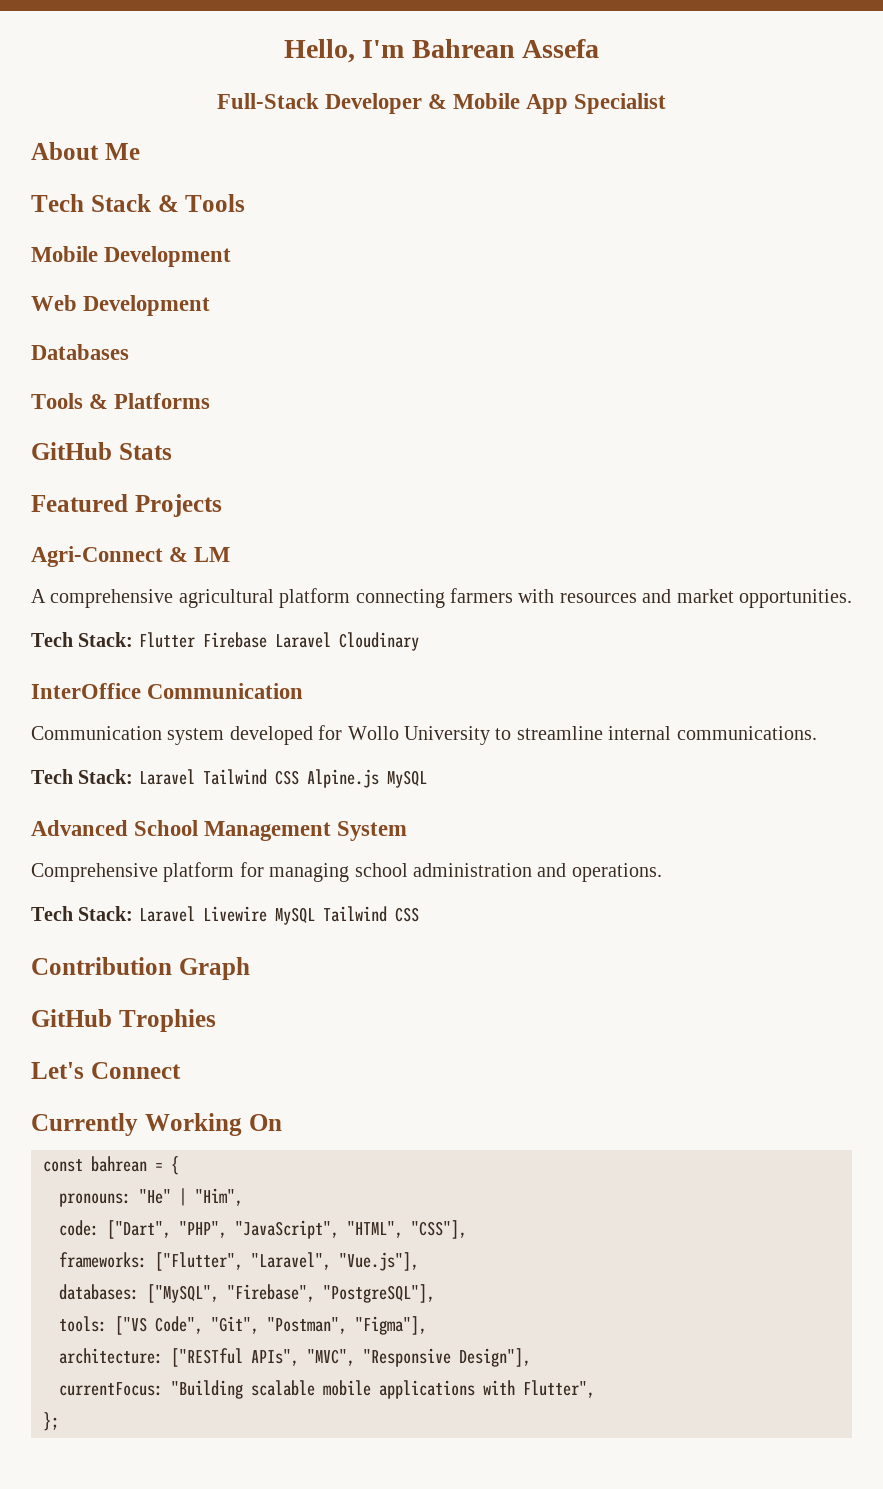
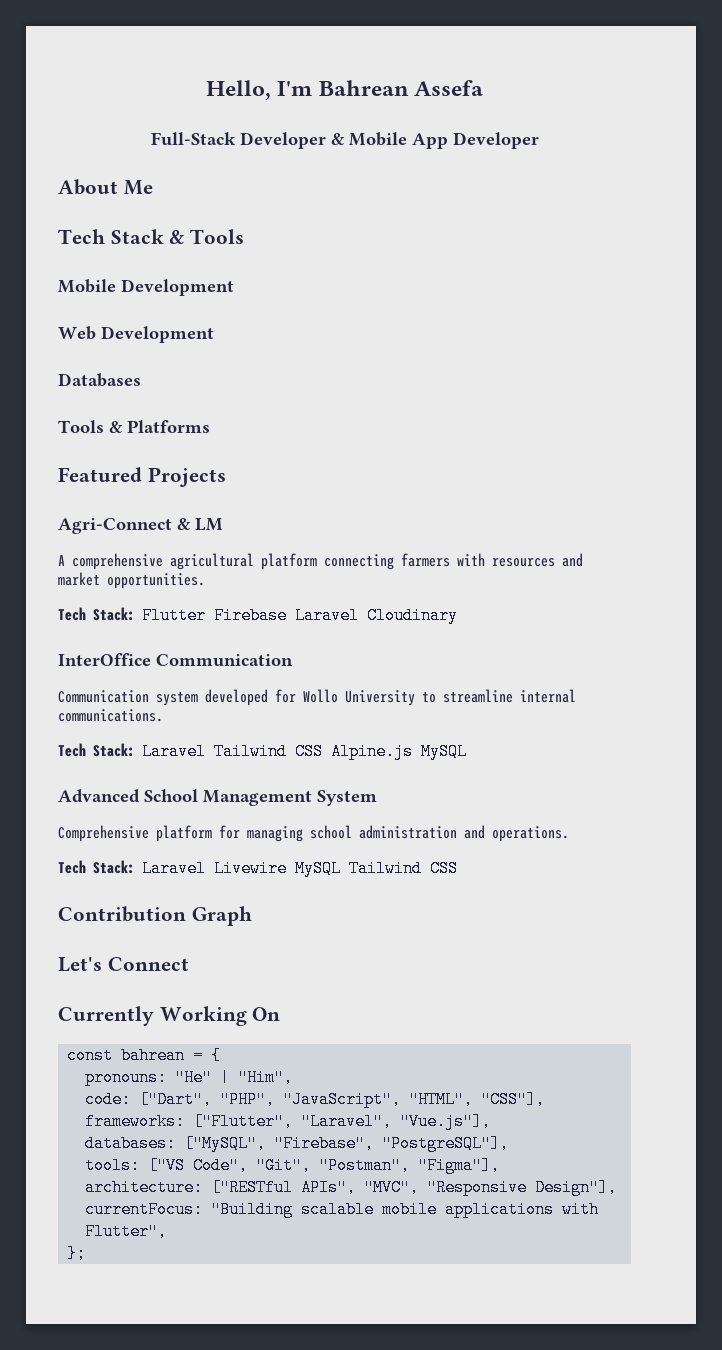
[574,93,667,114] Specialist -> [452,132,539,149] Developer
[31,442,172,460] // GitHub Stats -> (210, 426) none
[31,1009,216,1032] // GitHub Trophies -> (252, 916) none

